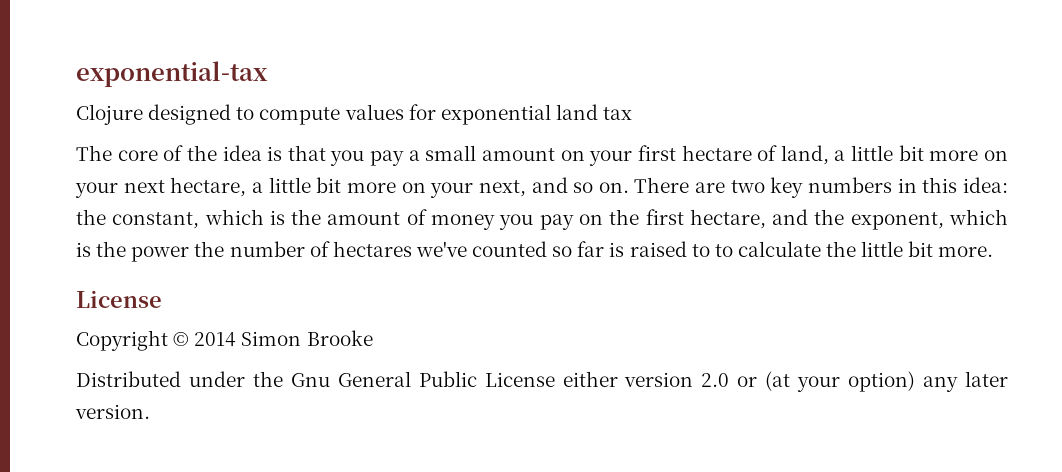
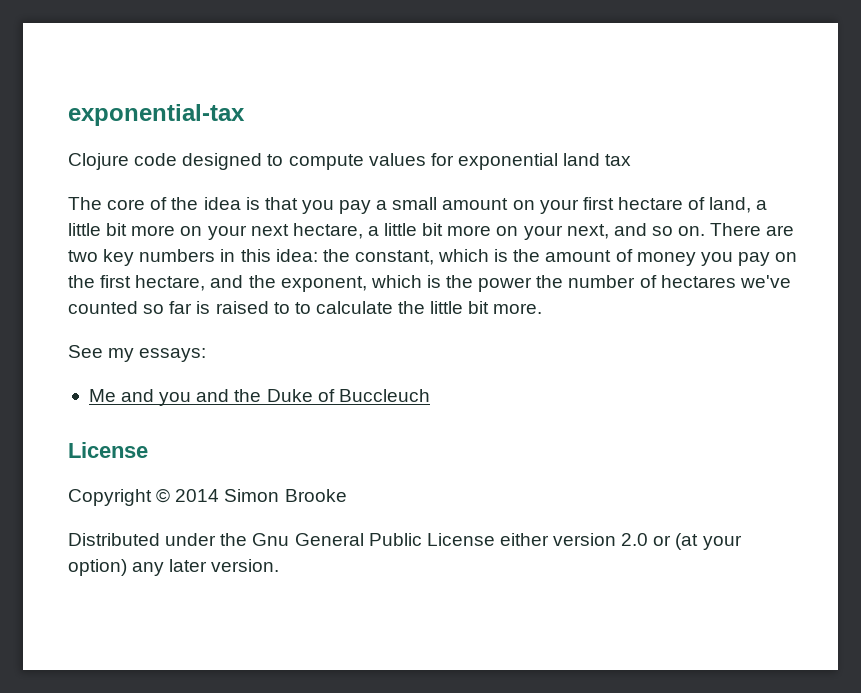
(143, 114) none -> [134,153,178,166] code
(994, 251) none -> [68,345,207,362] [88,389,430,406] // See my essays: // Me and you and the Duke of Buccleuch

